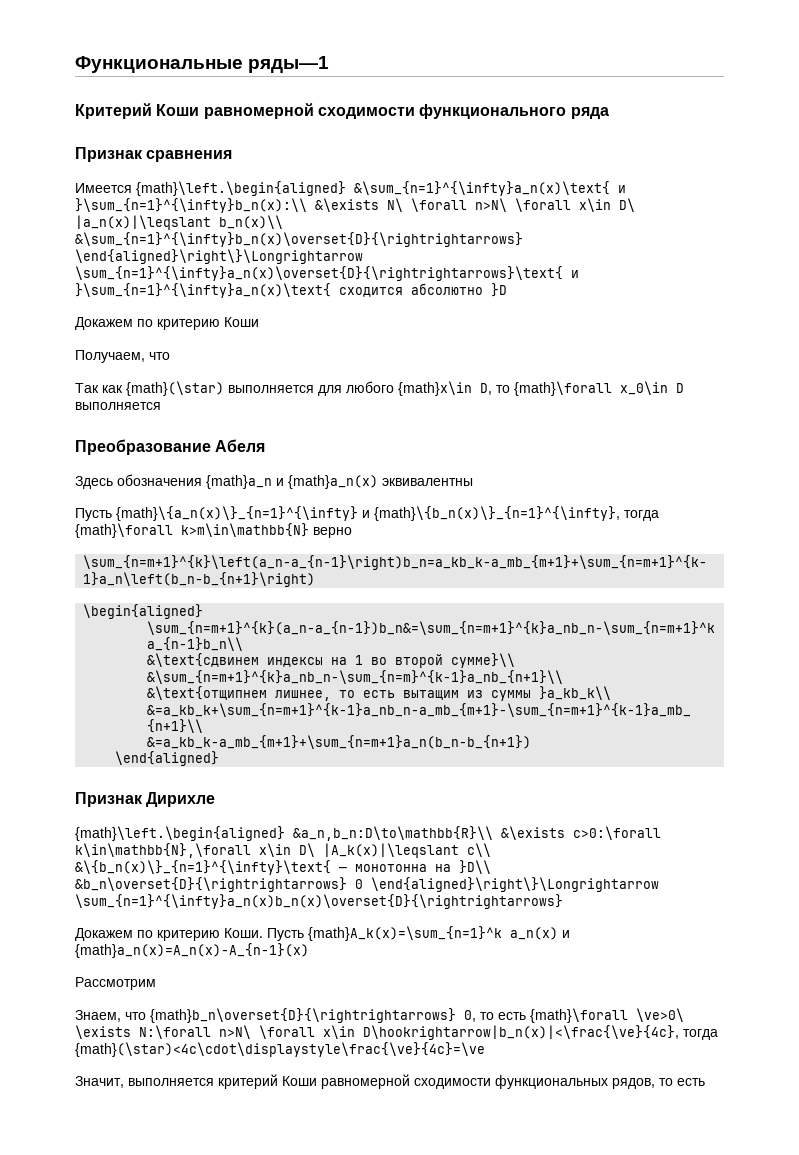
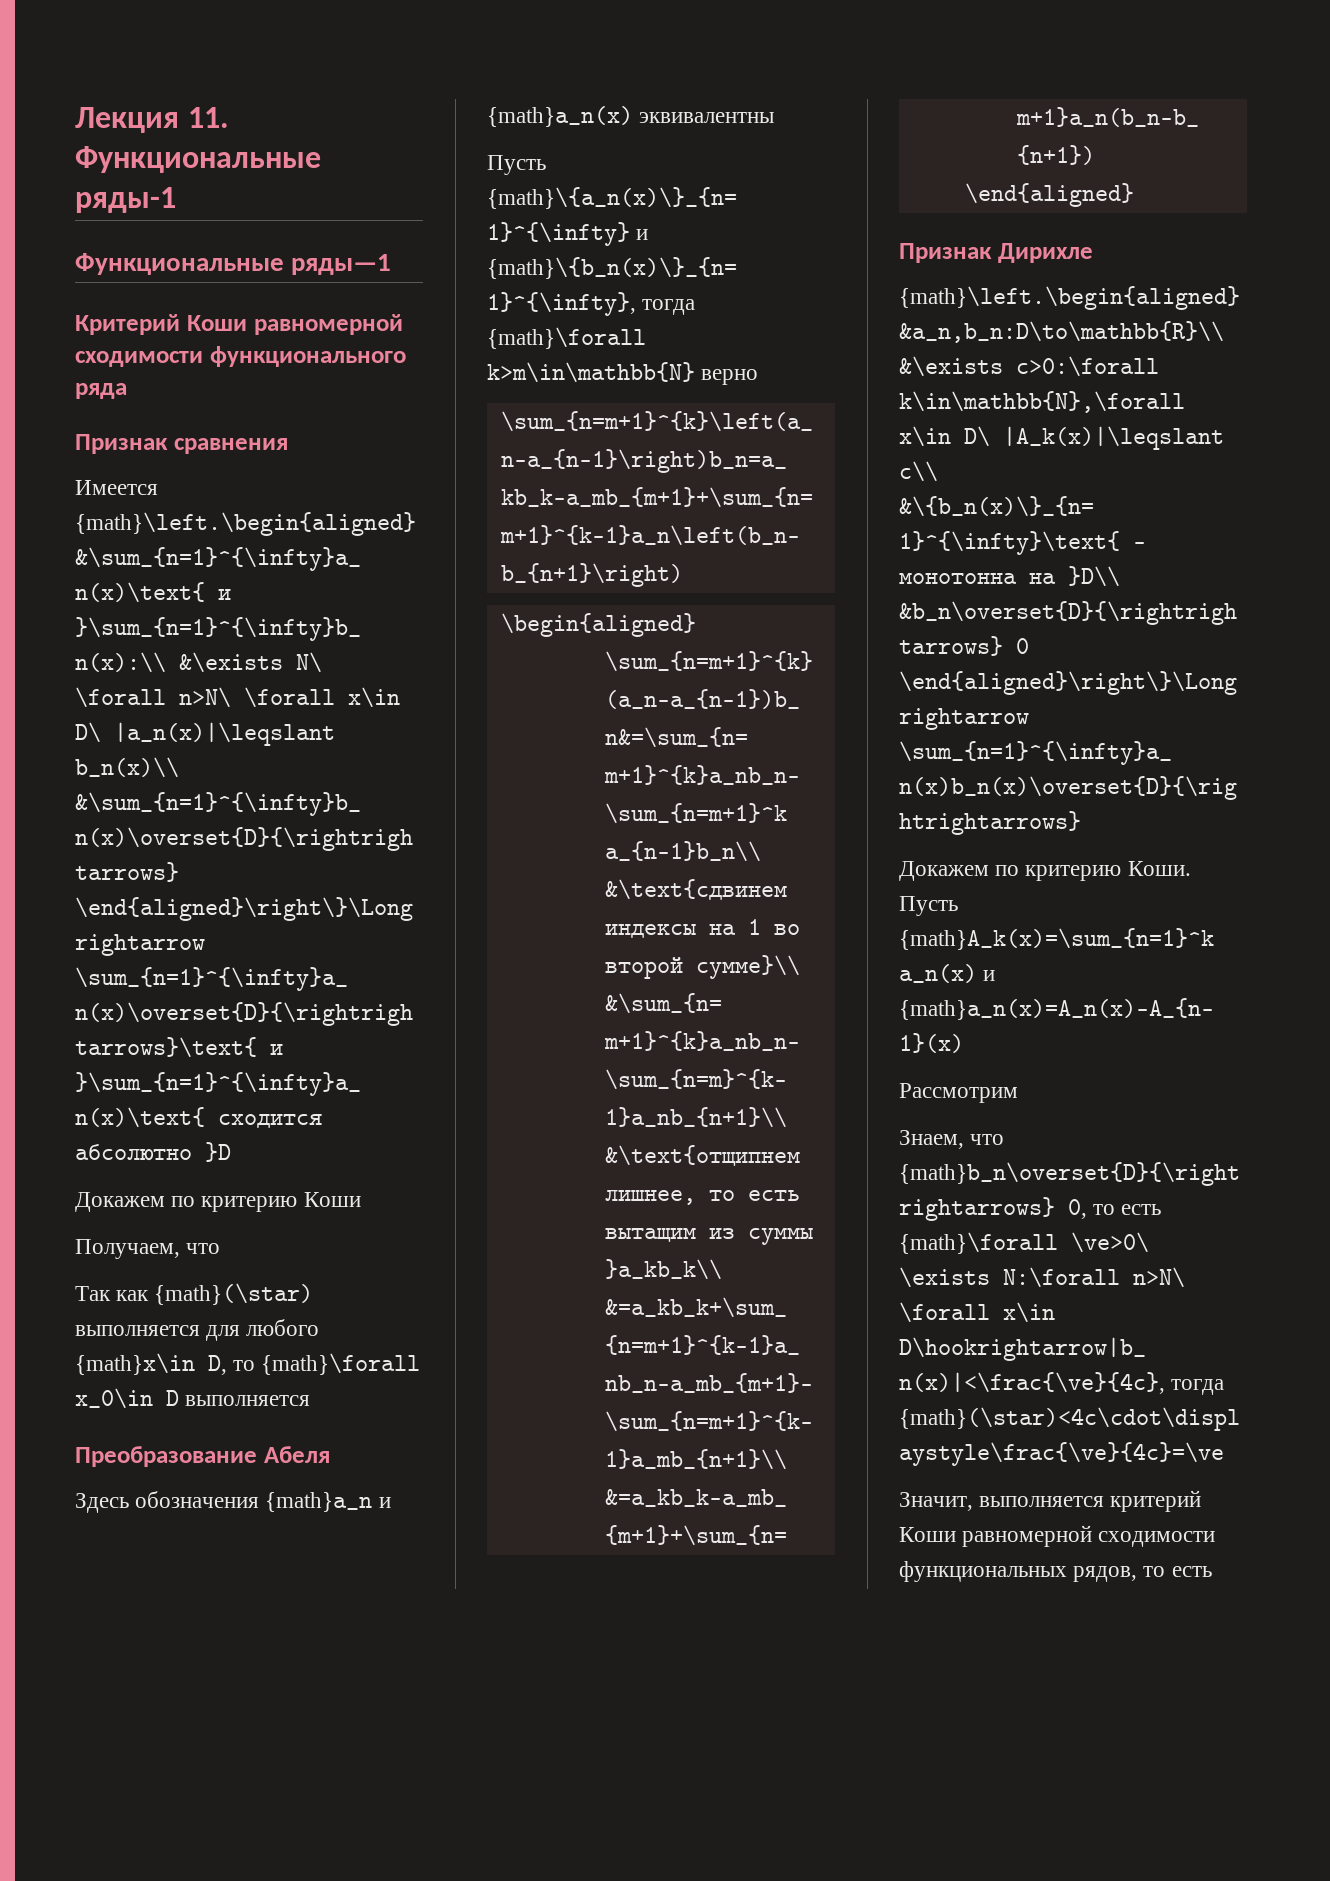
(75, 64) none -> [75,107,229,133] [75,146,321,173] [75,187,176,213] Лекция 11. Функциональные ряды-1 //

